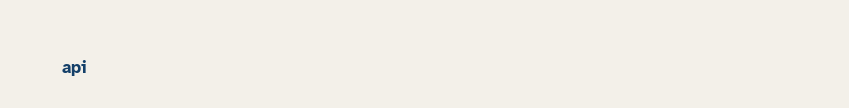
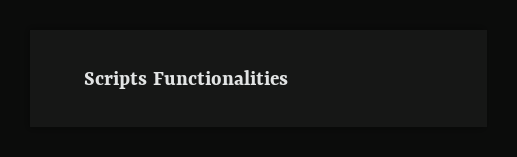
[62,60,86,76] api -> [84,70,288,89] Scripts Functionalities

